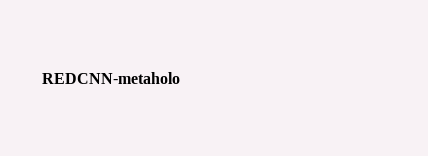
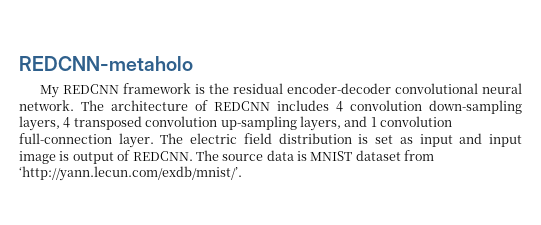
(180, 78) none -> [40,83,522,98] [19,100,522,114] [19,116,452,131] [19,133,523,148] [19,150,435,164] [19,166,242,181] // My REDCNN framework is the residual encoder-decoder convolutional neural network. The architecture of REDCNN includes 4 convolution down-sampling layers, 4 transposed convolution up-sampling layers, and 1 convolution full-connection layer. The electric field distribution is set as input and input image is output of REDCNN. The source data is MNIST dataset from ‘http://yann.lecun.com/exdb/mnist/’.

